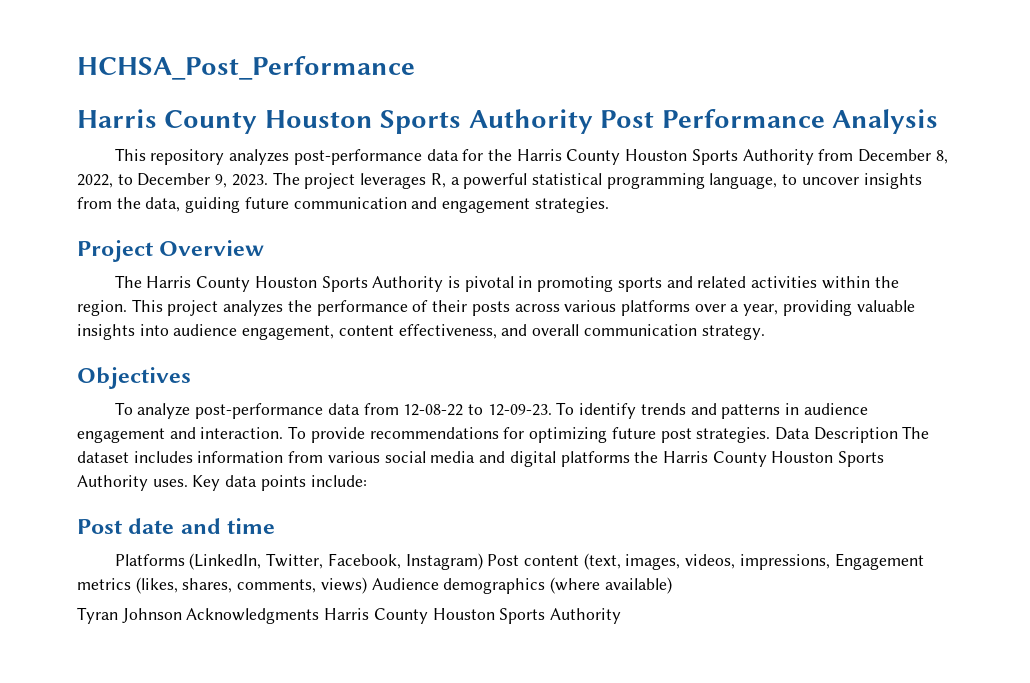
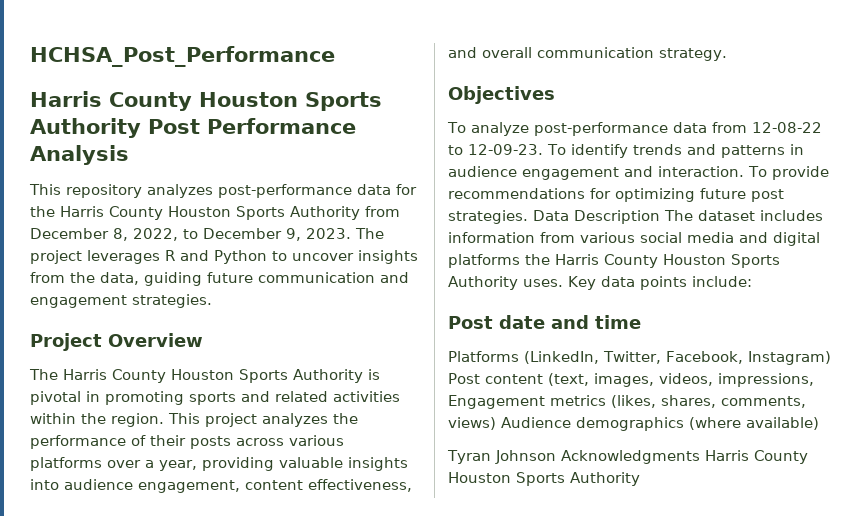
[430,173,778,189] R, a powerful statistical programming language, -> [165,250,267,264] R and Python

